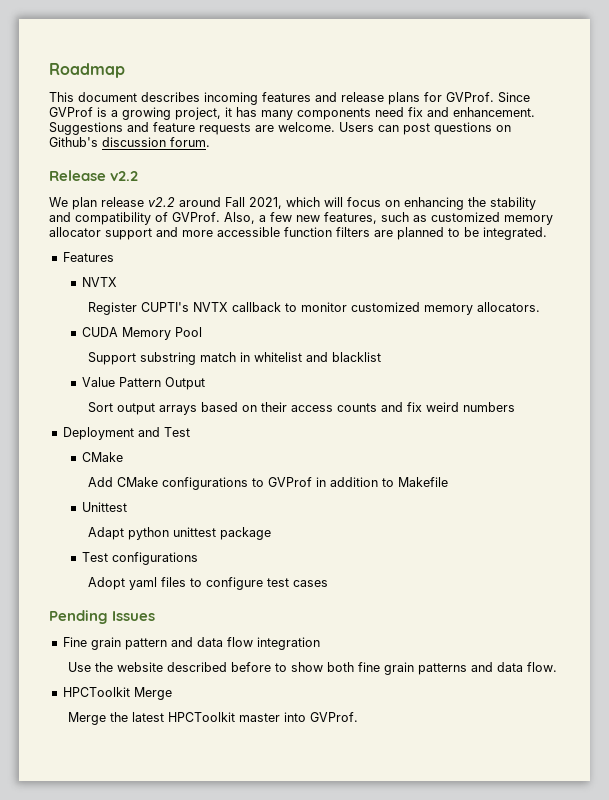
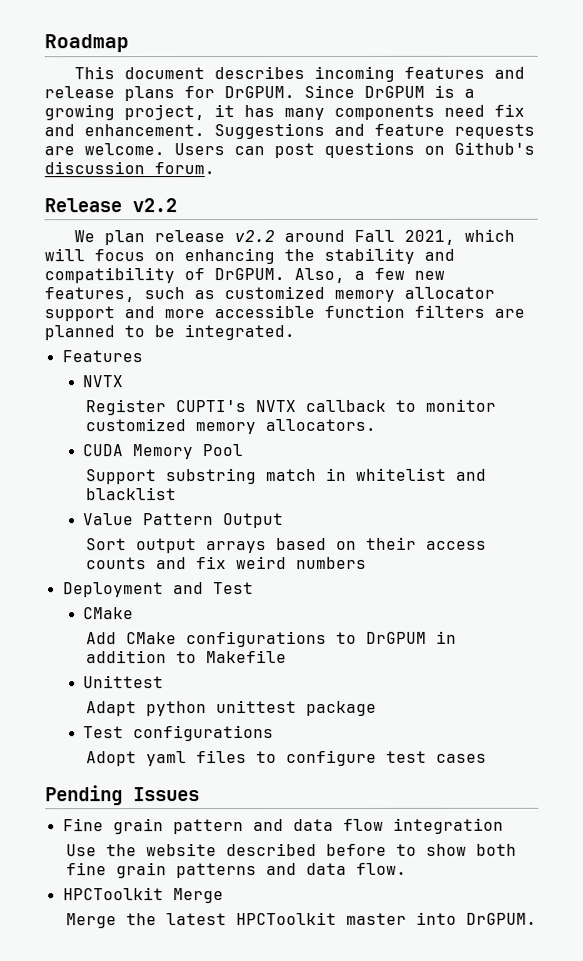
[446,92,530,103] [49,107,93,117] GVProf. Since GVProf -> [224,84,425,99] DrGPUM. Since DrGPUM
[172,212,220,222] GVProf. -> [214,268,285,281] DrGPUM.
[267,477,312,487] GVProf -> [366,631,428,644] DrGPUM
[310,712,359,722] GVProf. -> [465,912,537,925] DrGPUM.

